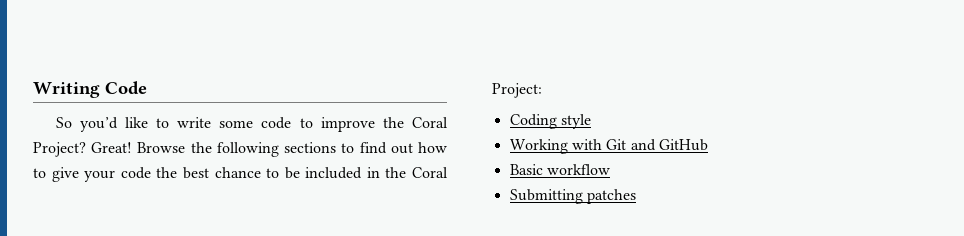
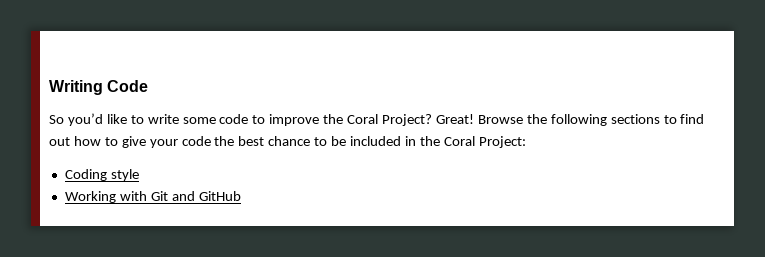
[509,164,610,175] [509,189,636,204] // Basic workflow // Submitting patches -> (241, 196) none

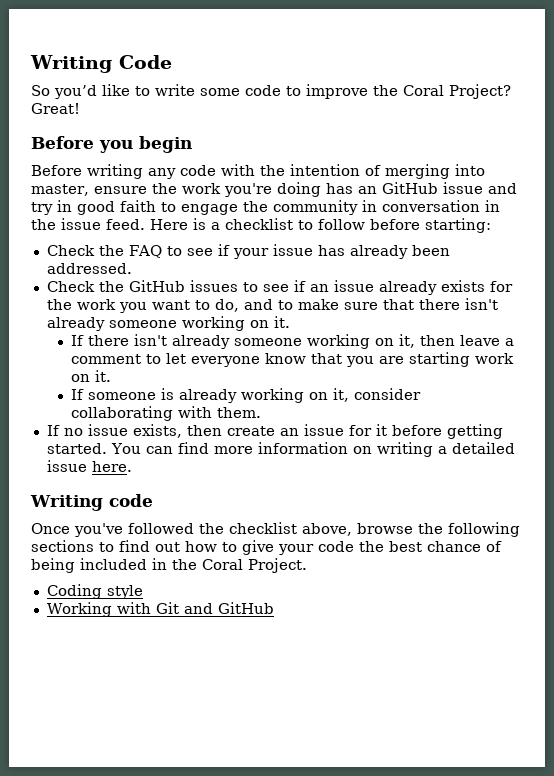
[477,115,523,124] Browse -> [31,136,192,153] [31,164,485,179] [31,182,517,197] [31,200,500,215] [31,218,491,233] [46,244,450,259] [46,263,132,274] [46,280,513,295] [46,298,498,313] [46,316,290,331] [70,334,514,349] [70,352,514,367] [70,370,111,382] [70,388,421,403] [70,406,261,421] [46,424,503,439] [46,442,515,457] [46,460,132,472] [30,494,153,511] [31,522,413,537] // Before you begin // Before writing any code with the intention of merging into master, ensure the work you're doing has an GitHub issue and try in good faith to engage the community in conversation in the issue feed. Here is a checklist to follow before starting: // Check the FAQ to see if your issue has already been addressed. // Check the GitHub issues to see if an issue already exists for the work you want to do, and to make sure that there isn't already someone working on it. // If there isn't already someone working on it, then leave a comment to let everyone know that you are starting work on it. // If someone is already working on it, consider collaborating with them. // If no issue exists, then create an issue for it before getting started. You can find more information on writing a detailed issue here. // Writing code // Once you've followed the checklist above, browse
[314,136,347,146] to be -> [486,541,502,552] [31,558,75,573] of being
[478,136,526,148] Project: -> [248,558,307,573] Project.

